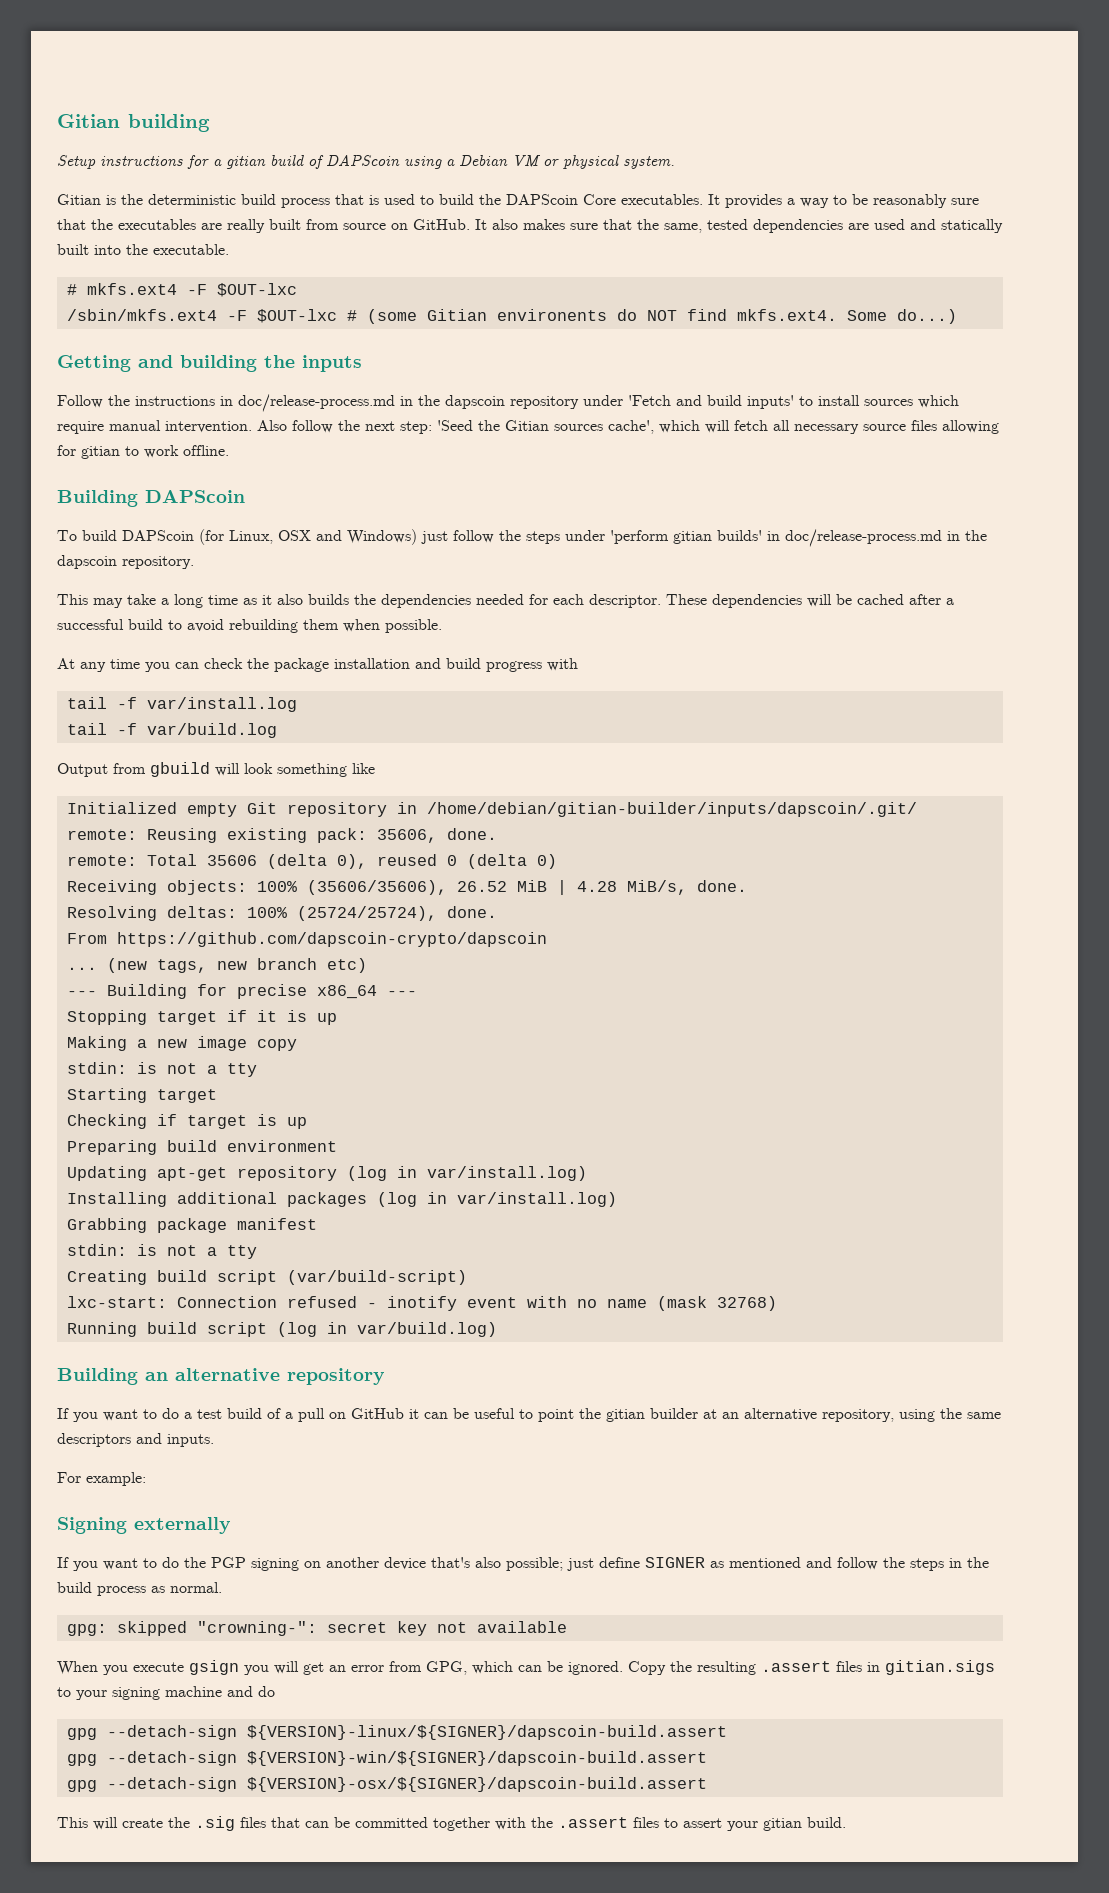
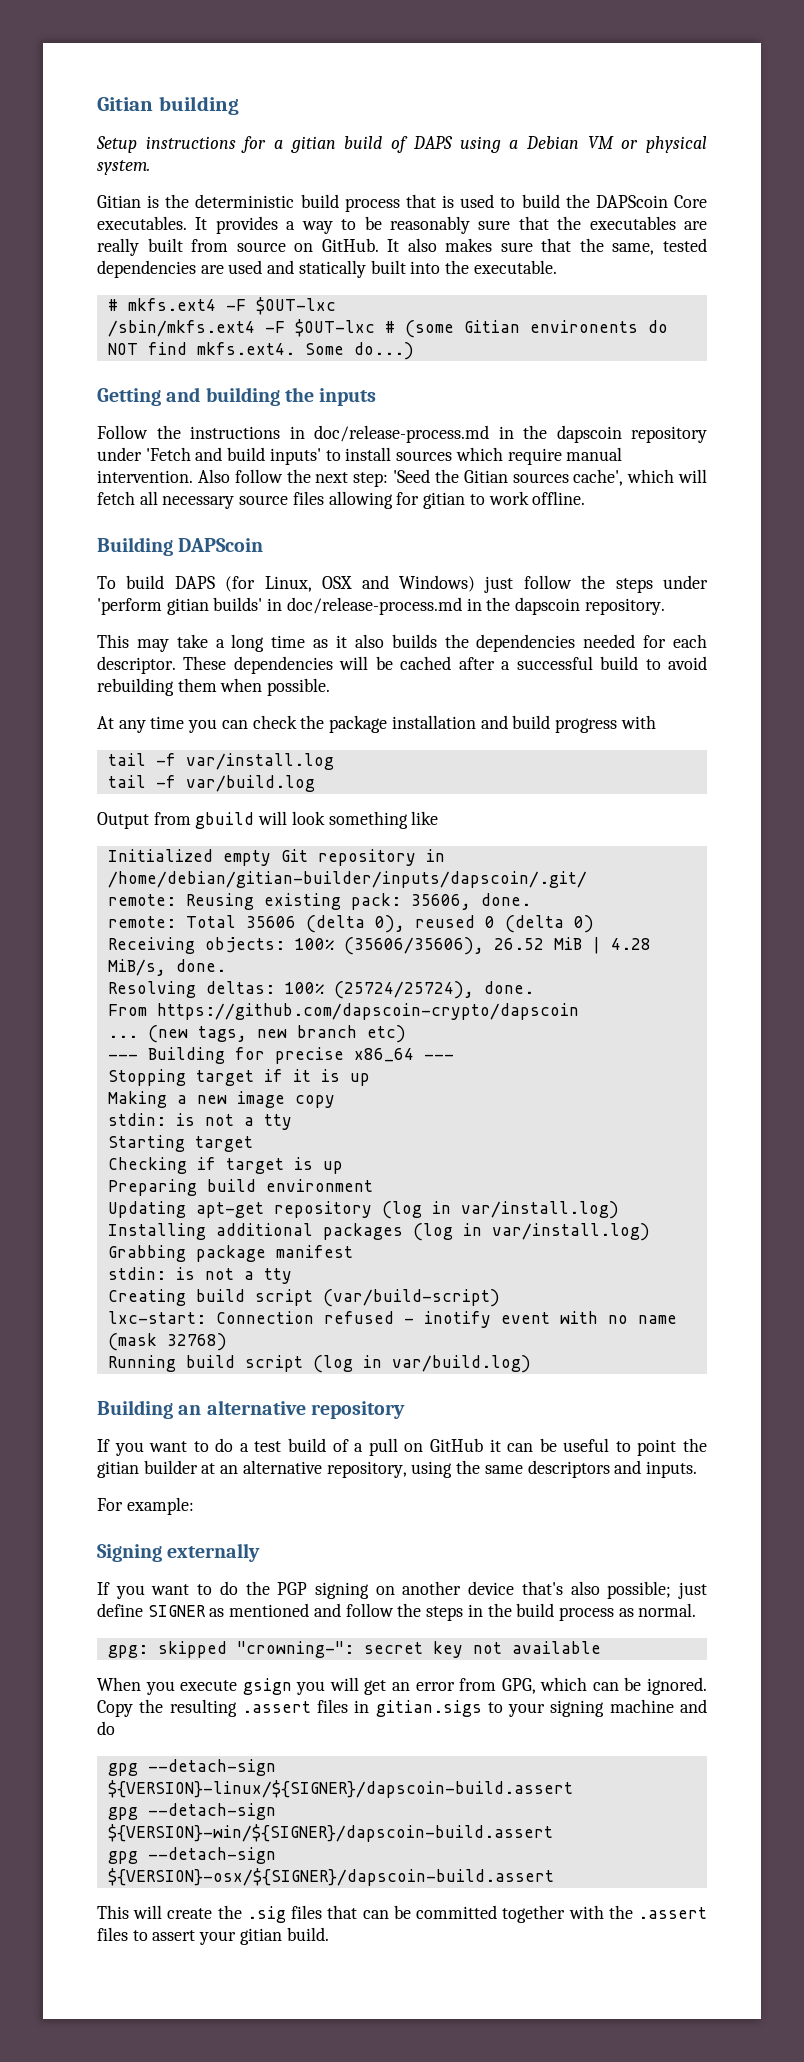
[326,154,400,166] DAPScoin -> [412,136,453,149] DAPS
[122,530,194,541] DAPScoin -> [174,576,215,589] DAPS

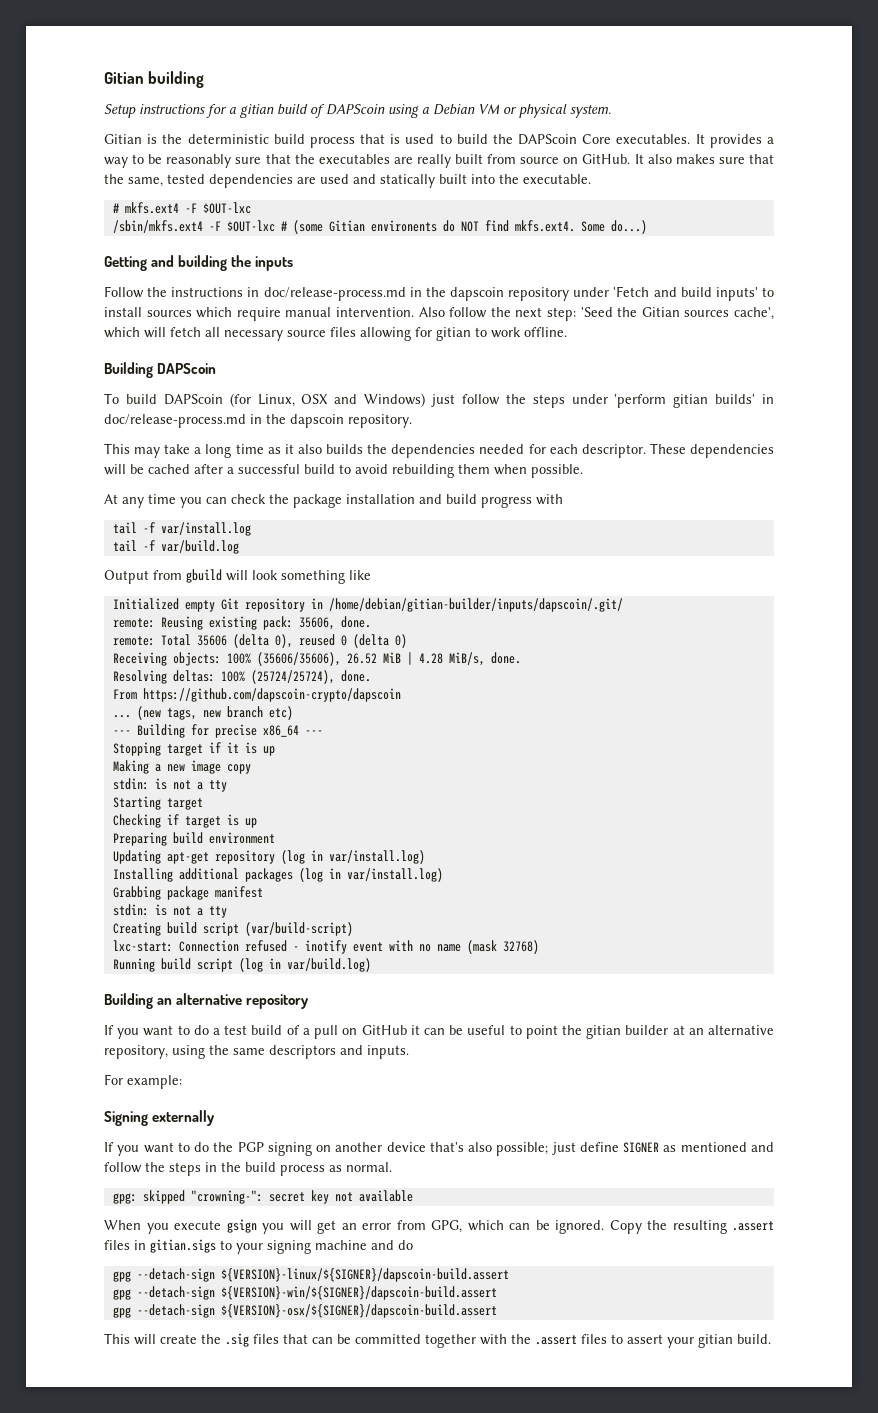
[412,136,453,149] DAPS -> [326,104,385,115] DAPScoin
[174,576,215,589] DAPS -> [163,394,223,405] DAPScoin

